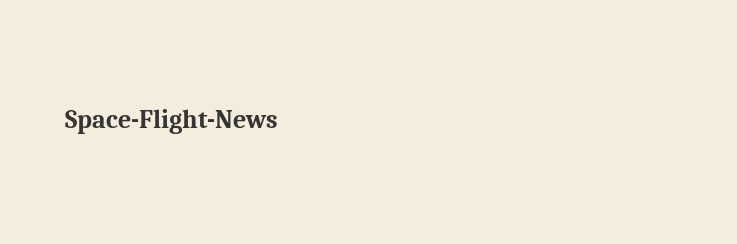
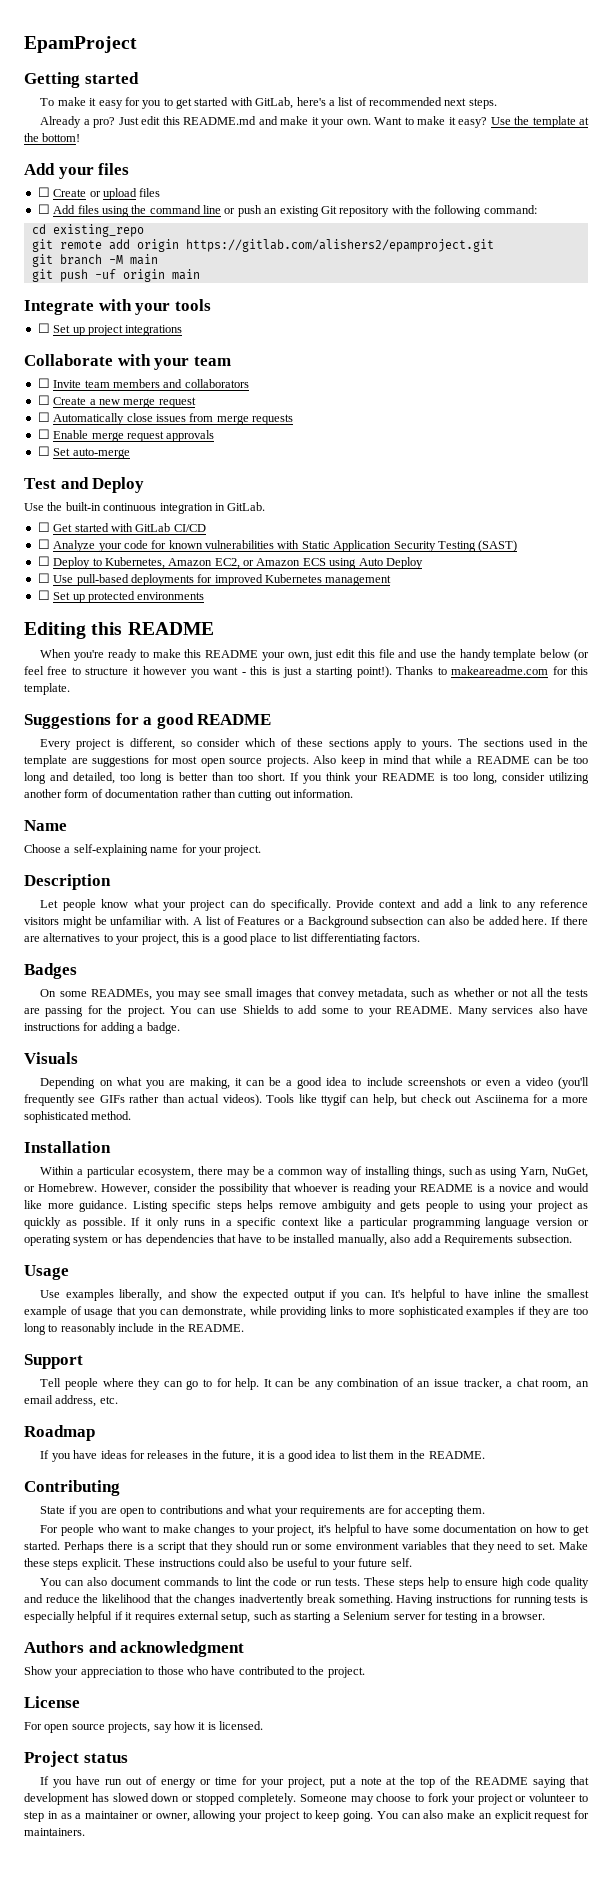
[65,109,278,134] Space-Flight-News -> [24,36,137,53] [24,72,139,88] [40,97,497,109] [40,116,589,128] [24,133,81,142] [24,163,130,179] [37,187,161,200] [37,204,537,217] [31,224,144,237] [31,239,494,252] [31,254,158,267] [31,269,200,282] [24,299,211,315] [37,323,183,336] [24,354,231,370] [37,378,249,388] [37,395,196,408] [37,412,293,425] [37,429,215,442] [37,446,130,459] [24,477,145,493] [24,502,266,514] [37,522,206,532] [37,539,518,552] [37,556,423,569] [37,573,392,586] [37,590,205,603] [24,622,214,639] [40,649,589,661] [24,666,588,678] [24,683,70,695] [24,713,272,729] [40,738,588,750] [24,755,588,767] [24,772,589,784] [24,789,353,801] [24,820,67,831] [24,844,262,856] [24,874,111,890] [40,899,588,911] [24,916,588,928] [24,933,420,945] [24,963,77,979] [40,988,588,1000] [24,1005,589,1017] [24,1022,180,1034] [24,1052,78,1064] [40,1077,589,1089] [24,1094,589,1106] [24,1111,132,1123] [24,1141,111,1153] [40,1166,589,1178] [24,1183,589,1195] [24,1200,588,1212] [24,1217,589,1229] [24,1234,572,1246] [24,1265,69,1280] [40,1289,589,1301] [24,1306,588,1318] [24,1323,245,1335] [24,1354,83,1369] [40,1378,589,1390] [24,1395,118,1407] [24,1425,95,1441] [40,1450,485,1462] [24,1480,120,1496] [40,1505,485,1517] [40,1524,589,1536] [24,1541,589,1553] [24,1558,412,1570] [40,1577,589,1589] [24,1594,589,1606] [24,1611,546,1623] [24,1641,245,1657] [24,1666,365,1678] [24,1696,80,1708] [24,1721,263,1733] [24,1751,128,1767] [40,1776,589,1788] [24,1793,588,1805] [24,1810,589,1822] [24,1828,85,1836] EpamProject // Getting started // To make it easy for you to get started with GitLab, here's a list of recommended next steps. // Already a pro? Just edit this README.md and make it your own. Want to make it easy? Use the template at the bottom! // Add your files // ☐ Create or upload files // ☐ Add files using the command line or push an existing Git repository with the following command: // cd existing_repo // git remote add origin https://gitlab.com/alishers2/epamproject.git // git branch -M main // git push -uf origin main // Integrate with your tools // ☐ Set up project integrations // Collaborate with your team // ☐ Invite team members and collaborators // ☐ Create a new merge request // ☐ Automatically close issues from merge requests // ☐ Enable merge request approvals // ☐ Set auto-merge // Test and Deploy // Use the built-in continuous integration in GitLab. // ☐ Get started with GitLab CI/CD // ☐ Analyze your code for known vulnerabilities with Static Application Security Testing (SAST) // ☐ Deploy to Kubernetes, Amazon EC2, or Amazon ECS using Auto Deploy // ☐ Use pull-based deployments for improved Kubernetes management // ☐ Set up protected environments // Editing this README // When you're ready to make this README your own, just edit this file and use the handy template below (or feel free to structure it however you want - this is just a starting point!). Thanks to makeareadme.com for this template. // Suggestions for a good README // Every project is different, so consider which of these sections apply to yours. The sections used in the template are suggestions for most open source projects. Also keep in mind that while a README can be too long and detailed, too long is better than too short. If you think your README is too long, consider utilizing another form of documentation rather than cutting out information. // Name // Choose a self-explaining name for your project. // Description // Let people know what your project can do specifically. Provide context and add a link to any reference visitors might be unfamiliar with. A list of Features or a Background subsection can also be added here. If there are alternatives to your project, this is a good place to list differentiating factors. // Badges // On some READMEs, you may see small images that convey metadata, such as whether or not all the tests are passing for the project. You can use Shields to add some to your README. Many services also have instructions for adding a badge. // Visuals // Depending on what you are making, it can be a good idea to include screenshots or even a video (you'll frequently see GIFs rather than actual videos). Tools like ttygif can help, but check out Asciinema for a more sophisticated method. // Installation // Within a particular ecosystem, there may be a common way of installing things, such as using Yarn, NuGet, or Homebrew. However, consider the possibility that whoever is reading your README is a novice and would like more guidance. Listing specific steps helps remove ambiguity and gets people to using your project as quickly as possible. If it only runs in a specific context like a particular programming language version or operating system or has dependencies that have to be installed manually, also add a Requirements subsection. // Usage // Use examples liberally, and show the expected output if you can. It's helpful to have inline the smallest example of usage that you can demonstrate, while providing links to more sophisticated examples if they are too long to reasonably include in the README. // Support // Tell people where they can go to for help. It can be any combination of an issue tracker, a chat room, an email address, etc. // Roadmap // If you have ideas for releases in the future, it is a good idea to list them in the README. // Contributing // State if you are open to contributions and what your requirements are for accepting them. // For people who want to make changes to your project, it's helpful to have some documentation on how to get started. Perhaps there is a script that they should run or some environment variables that they need to set. Make these steps explicit. These instructions could also be useful to your future self. // You can also document commands to lint the code or run tests. These steps help to ensure high code quality and reduce the likelihood that the changes inadvertently break something. Having instructions for running tests is especially helpful if it requires external setup, such as starting a Selenium server for testing in a browser. // Authors and acknowledgment // Show your appreciation to those who have contributed to the project. // License // For open source projects, say how it is licensed. // Project status // If you have run out of energy or time for your project, put a note at the top of the README saying that development has slowed down or stopped completely. Someone may choose to fork your project or volunteer to step in as a maintainer or owner, allowing your project to keep going. You can also make an explicit request for maintainers.

